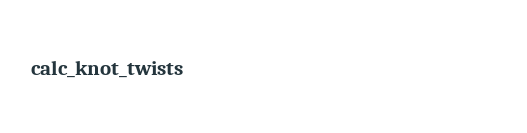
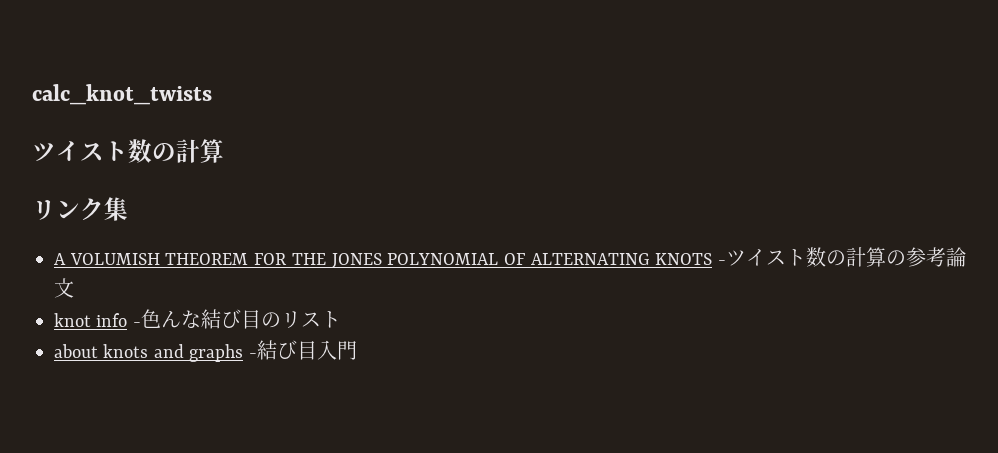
(183, 69) none -> [32,139,224,163] [32,197,128,221] [54,247,966,268] [54,278,74,298] [54,309,341,329] [54,340,357,362] // ツイスト数の計算 // リンク集 // A VOLUMISH THEOREM FOR THE JONES POLYNOMIAL OF ALTERNATING KNOTS -ツイスト数の計算の参考論文 // knot info -色んな結び目のリスト // about knots and graphs -結び目入門

